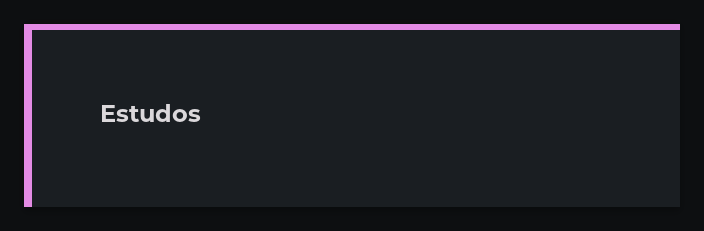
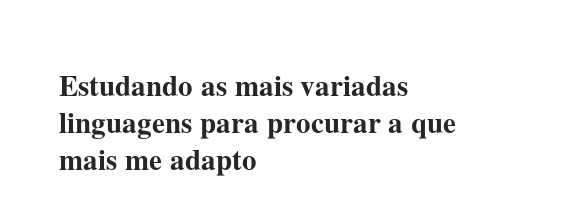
[100,104,201,122] Estudos -> [59,76,409,96] [59,113,457,139] [59,150,257,176] Estudando as mais variadas linguagens para procurar a que mais me adapto

